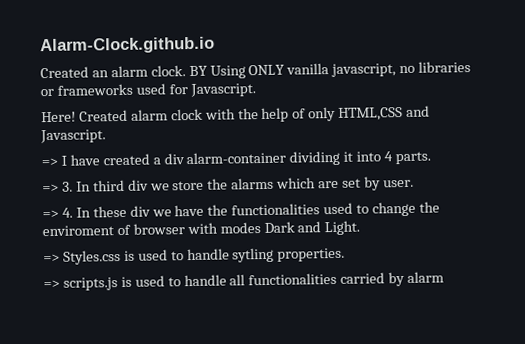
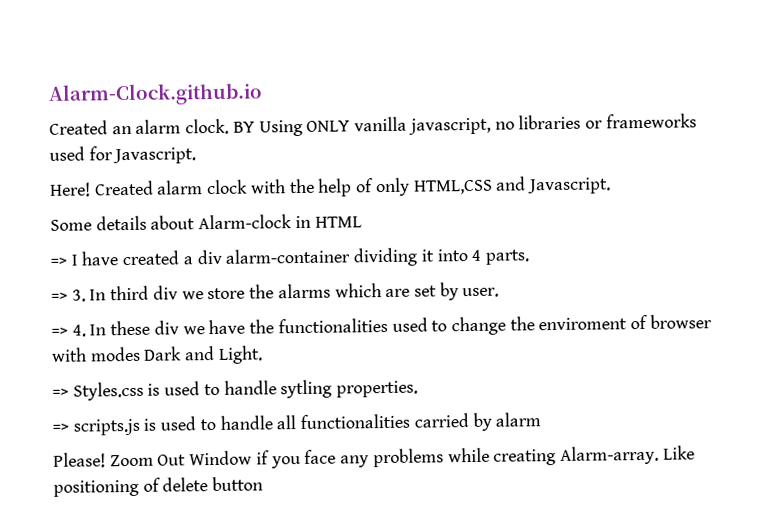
(106, 136) none -> [50,214,362,231] // Some details about Alarm-clock in HTML
(445, 277) none -> [53,445,695,469] [53,476,264,497] // Please! Zoom Out Window if you face any problems while creating Alarm-array. Like positioning of delete button

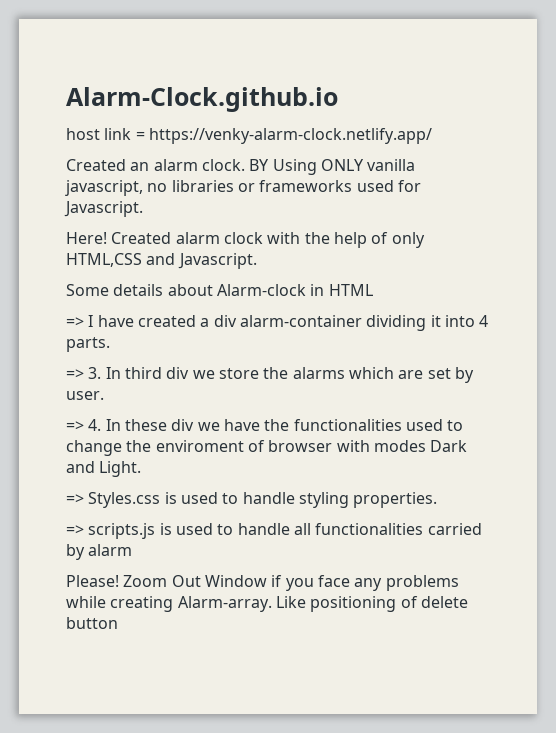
(263, 94) none -> [66,128,432,144] // host link = https://venky-alarm-clock.netlify.app/
[280,379,333,399] sytling -> [298,492,349,508] styling

